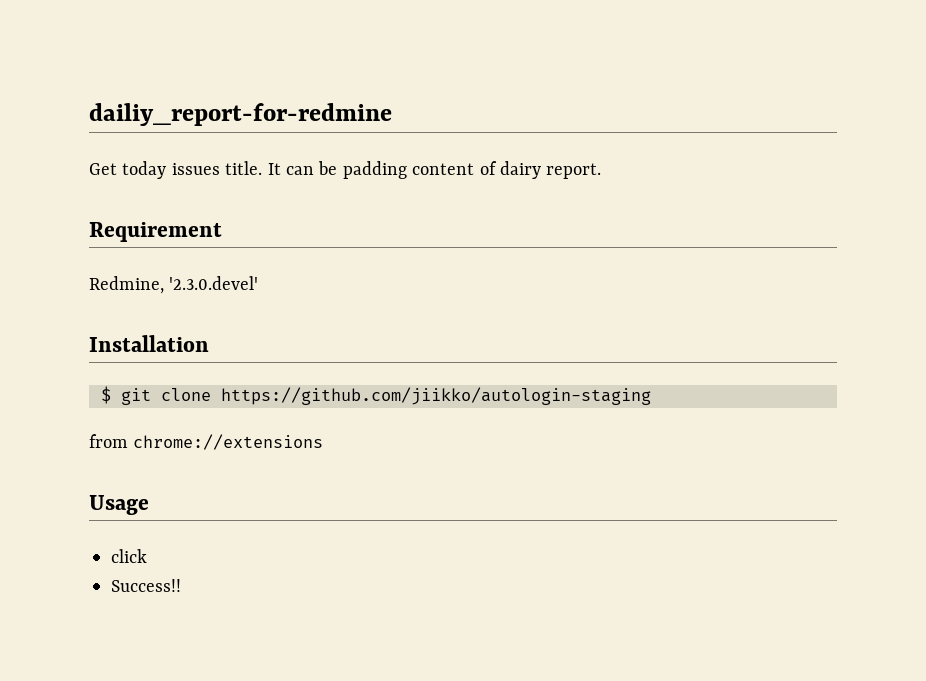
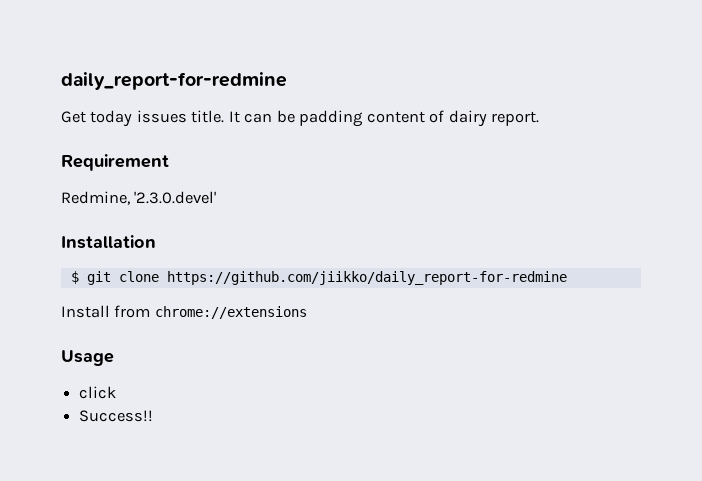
[89,103,392,126] dailiy_report-for-redmine -> [61,72,287,90] daily_report-for-redmine
[221,387,651,405] https://github.com/jiikko/autologin-staging // -> [166,271,567,285] [61,305,110,318] https://github.com/jiikko/daily_report-for-redmine // Install

